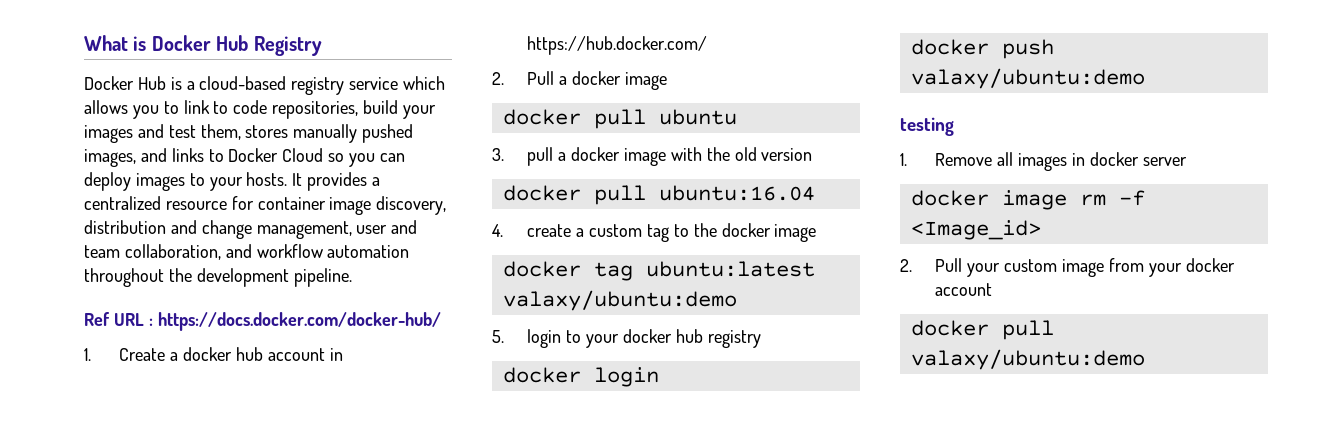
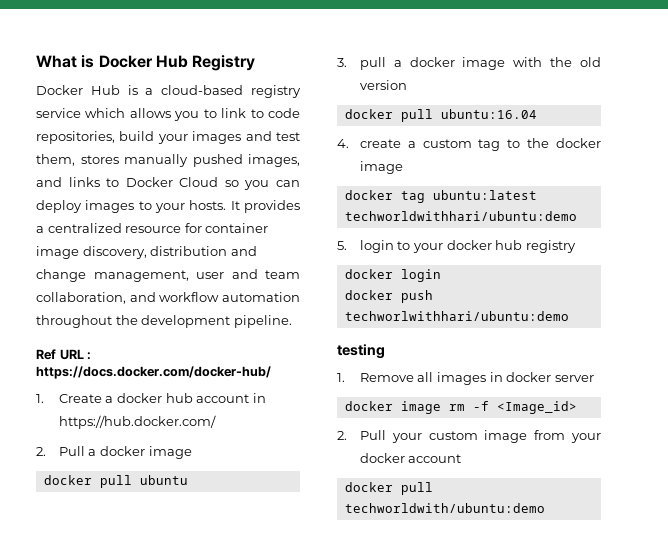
[502,290,737,311] valaxy/ubuntu:demo -> [344,211,577,221] techworldwithhari/ubuntu:demo
[910,68,1145,89] valaxy/ubuntu:demo -> [344,311,569,321] techworlwithhari/ubuntu:demo
[910,349,1145,370] valaxy/ubuntu:demo -> [344,503,545,513] techworldwith/ubuntu:demo

